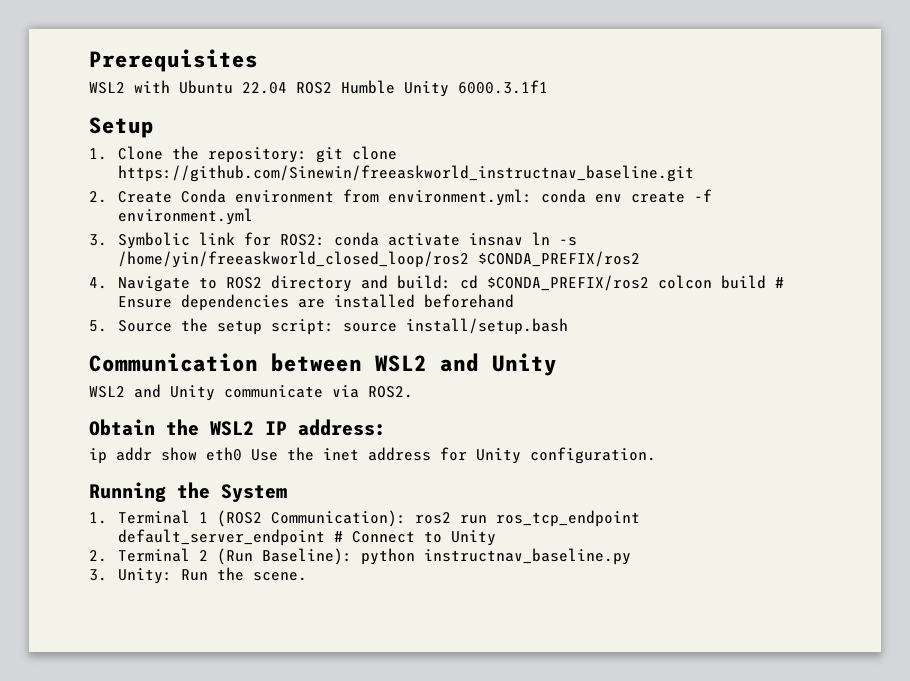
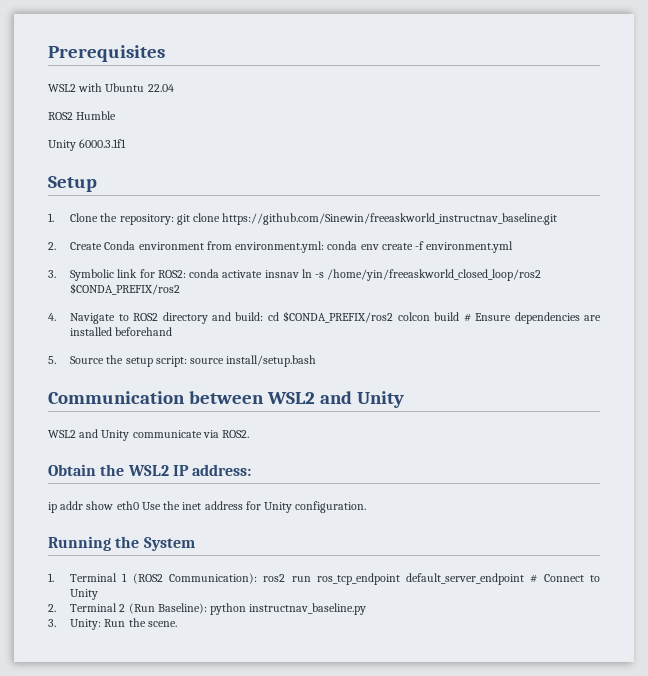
(287, 88) none -> (174, 88) //
(395, 87) none -> (117, 115) //

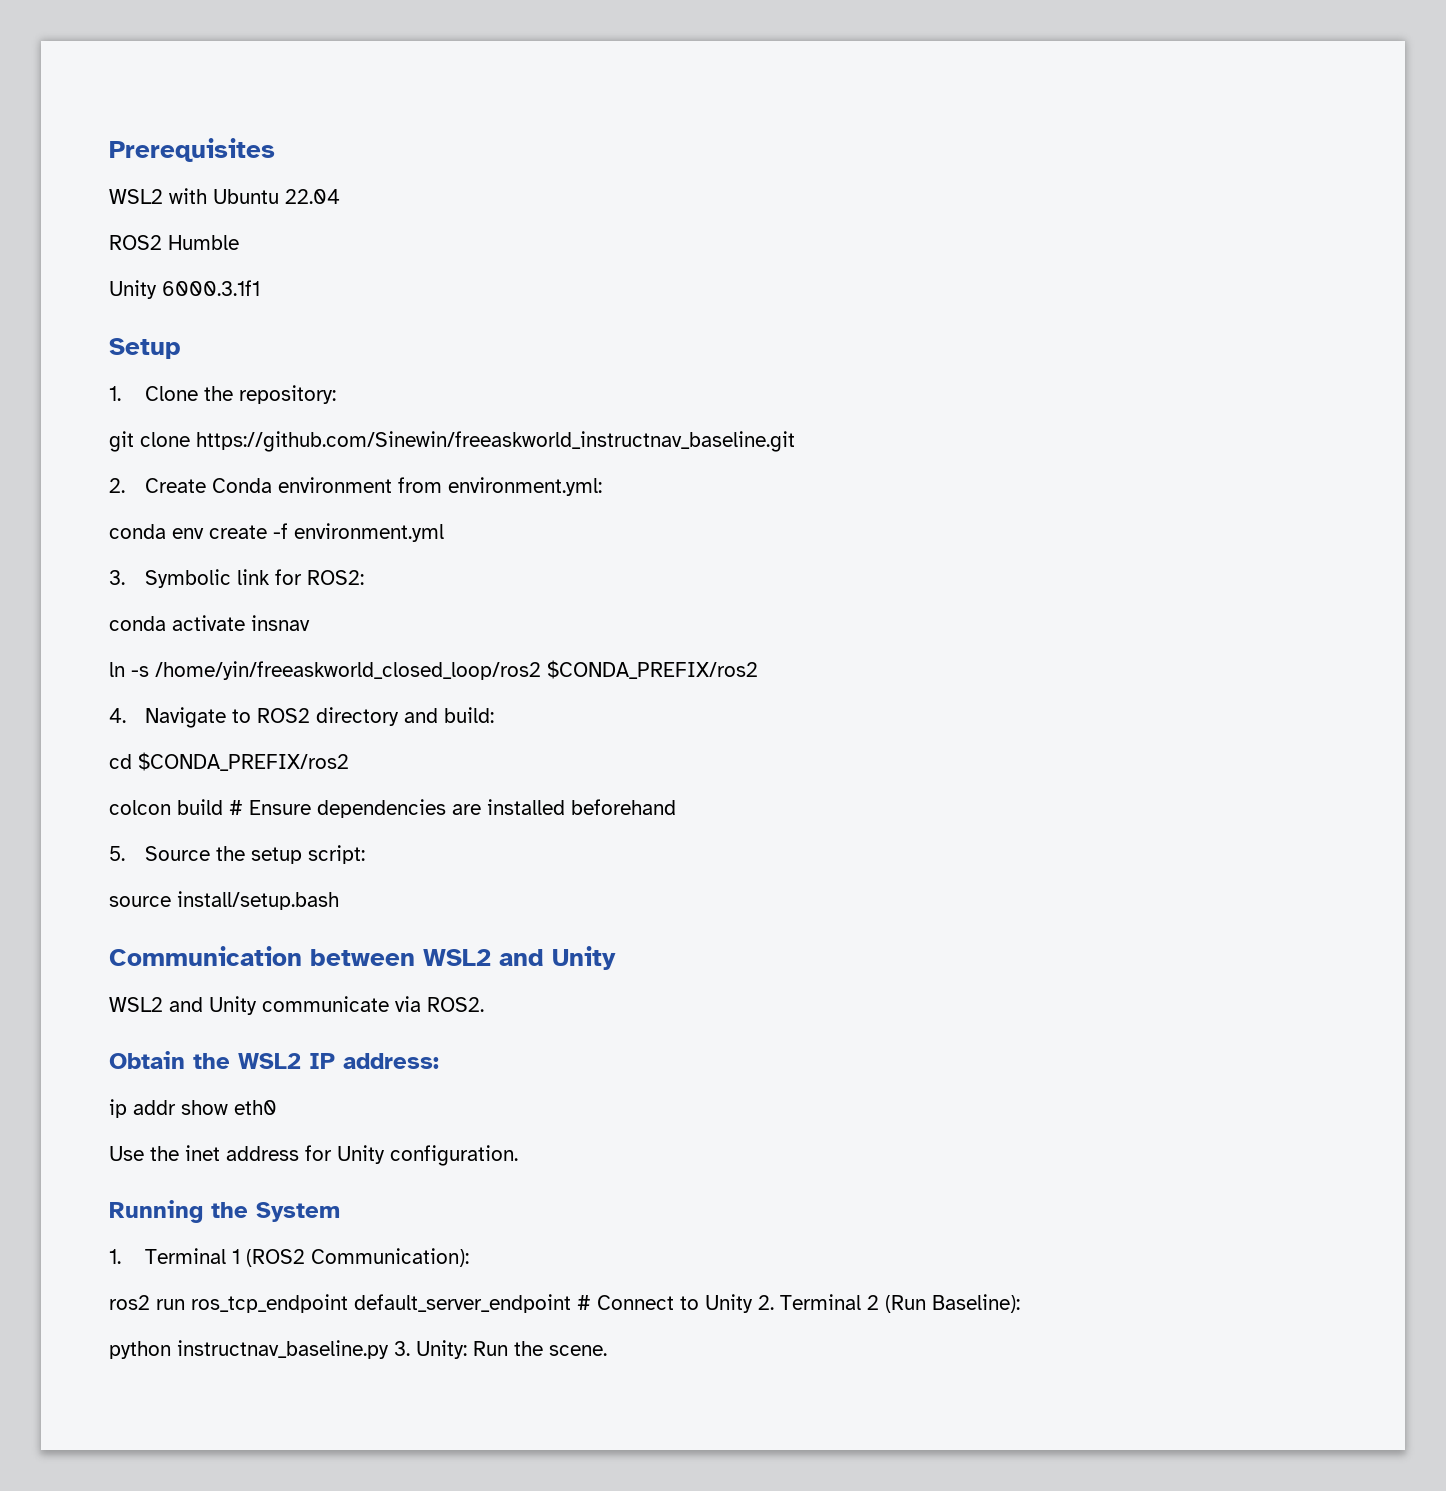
(174, 219) none -> (336, 394) //
(325, 247) none -> (602, 486) //
(186, 274) none -> (364, 577) //
(299, 274) none -> (310, 623) //
(264, 316) none -> (494, 715) //
(394, 317) none -> (349, 761) //
(187, 361) none -> (365, 854) //
(139, 505) none -> (277, 1107) //
(258, 578) none -> (469, 1257) //
(99, 594) // -> (753, 1303) none
(207, 608) none -> (1020, 1303) //
(367, 609) // -> (389, 1349) none

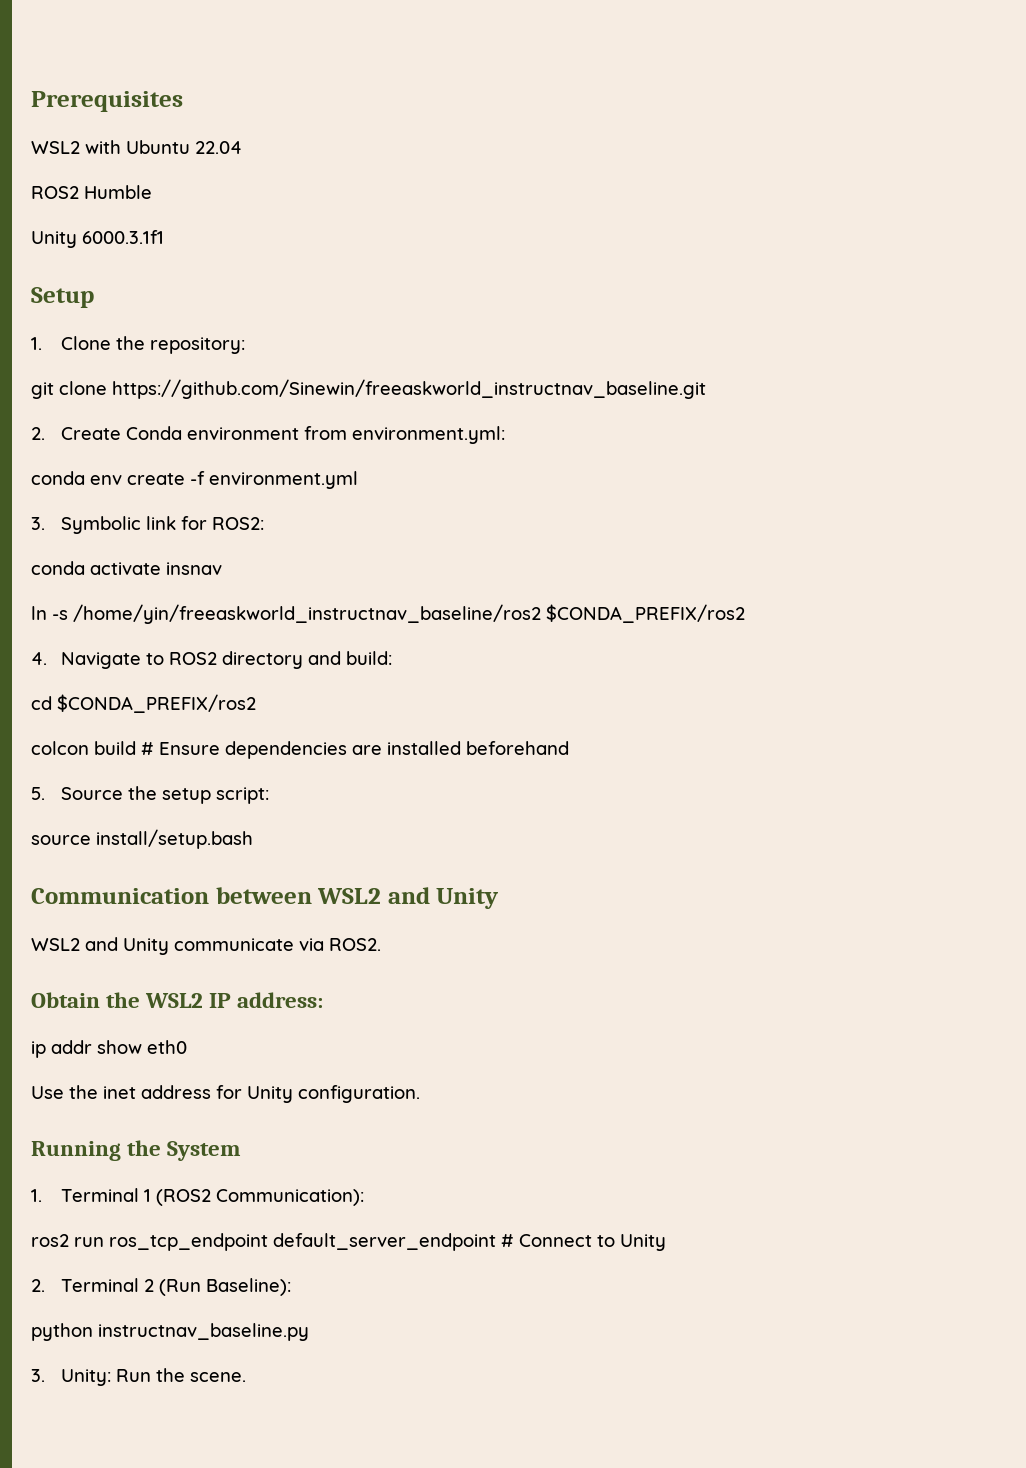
[155,661,541,680] /home/yin/freeaskworld_closed_loop/ros2 -> [73,604,541,624] /home/yin/freeaskworld_instructnav_baseline/ros2
(753, 1303) none -> (666, 1242) //
(389, 1349) none -> (309, 1332) //

